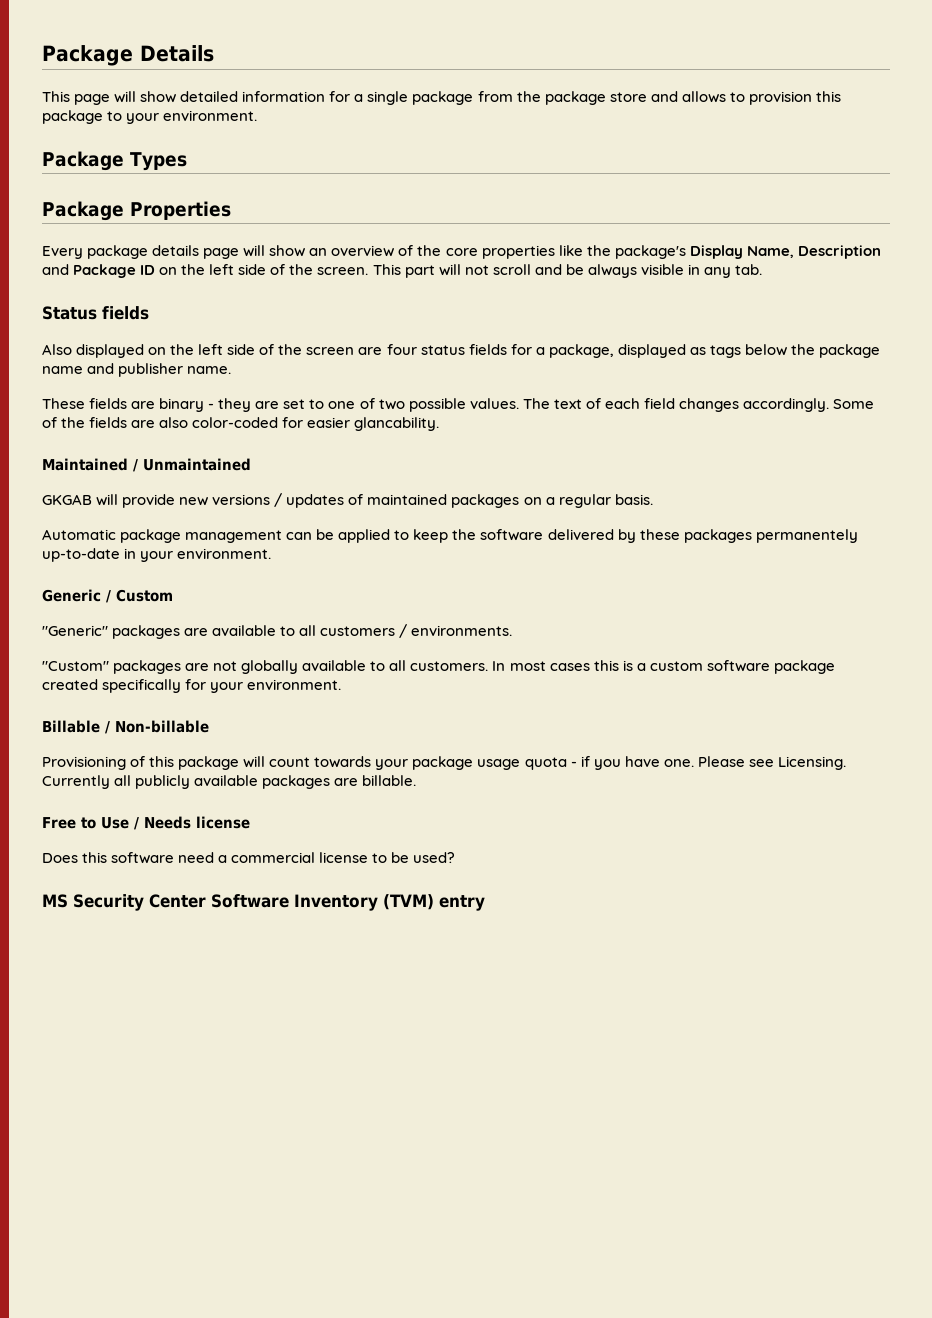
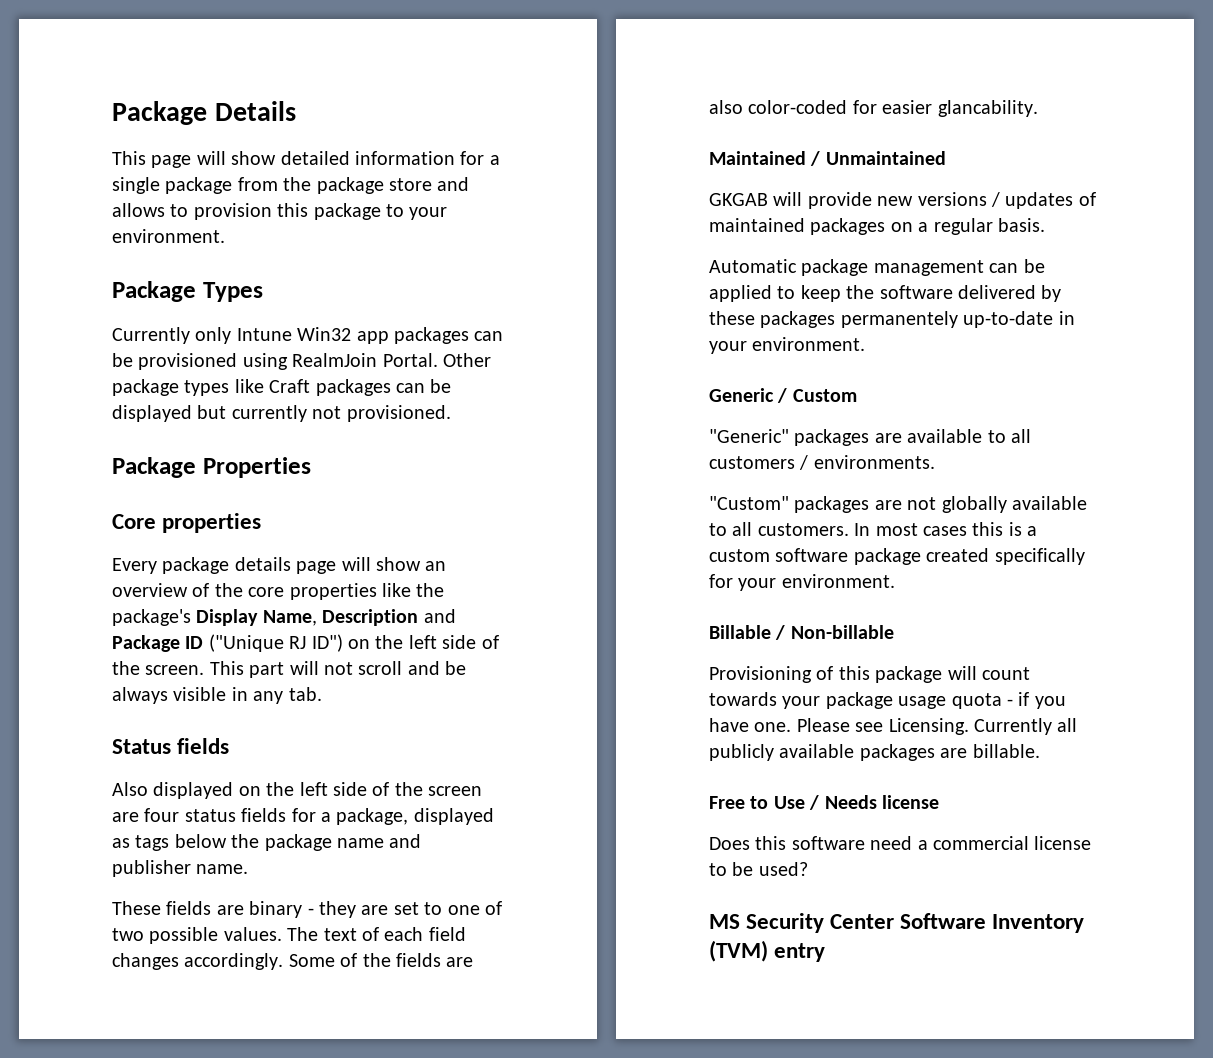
(187, 161) none -> [112,327,504,344] [112,353,491,370] [112,379,452,396] [112,405,451,422] // Currently only Intune Win32 app packages can be provisioned using RealmJoin Portal. Other package types like Craft packages can be displayed but currently not provisioned.
(231, 210) none -> [112,513,262,533] // Core properties
(156, 270) none -> [208,634,343,652] ("Unique RJ ID")

